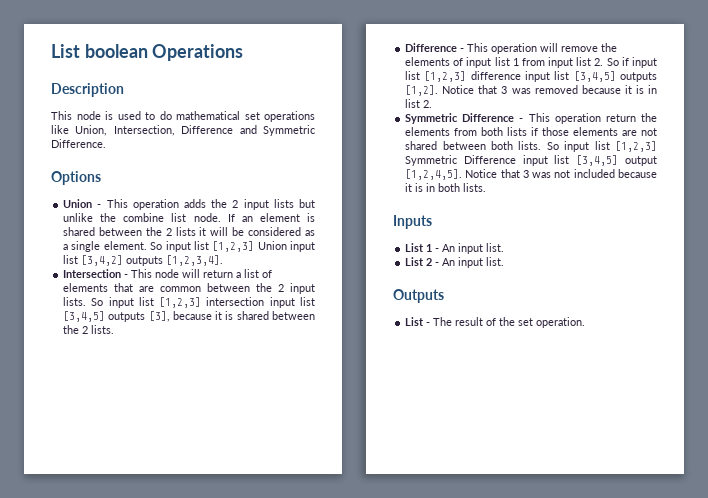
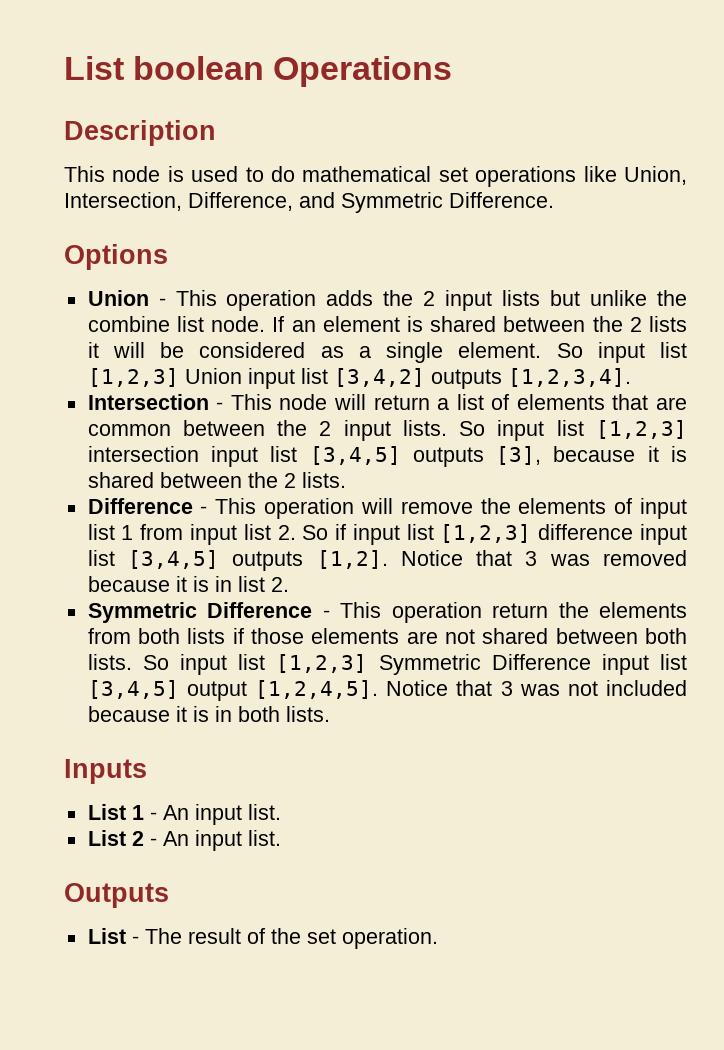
[181,125,234,134] Difference -> [188,192,293,211] Difference,

